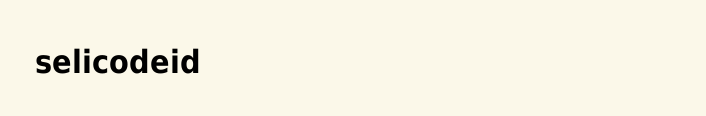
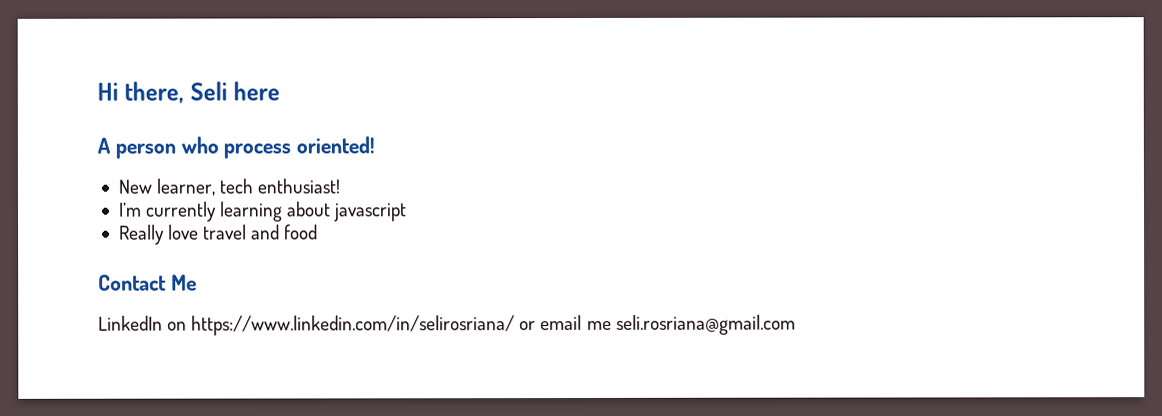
[35,48,201,74] selicodeid -> [97,81,281,104] [97,136,376,159] [117,178,341,196] [117,201,408,222] [118,224,319,245] [98,274,197,291] [98,314,796,336] Hi there, Seli here // A person who process oriented! // New learner, tech enthusiast! // I’m currently learning about javascript // Really love travel and food // Contact Me // LinkedIn on https://www.linkedin.com/in/selirosriana/ or email me seli.rosriana@gmail.com

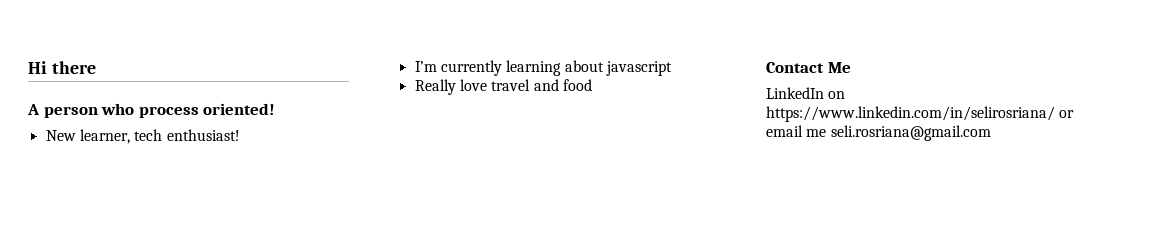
[124,81,281,104] there, Seli here -> [51,61,96,74] there

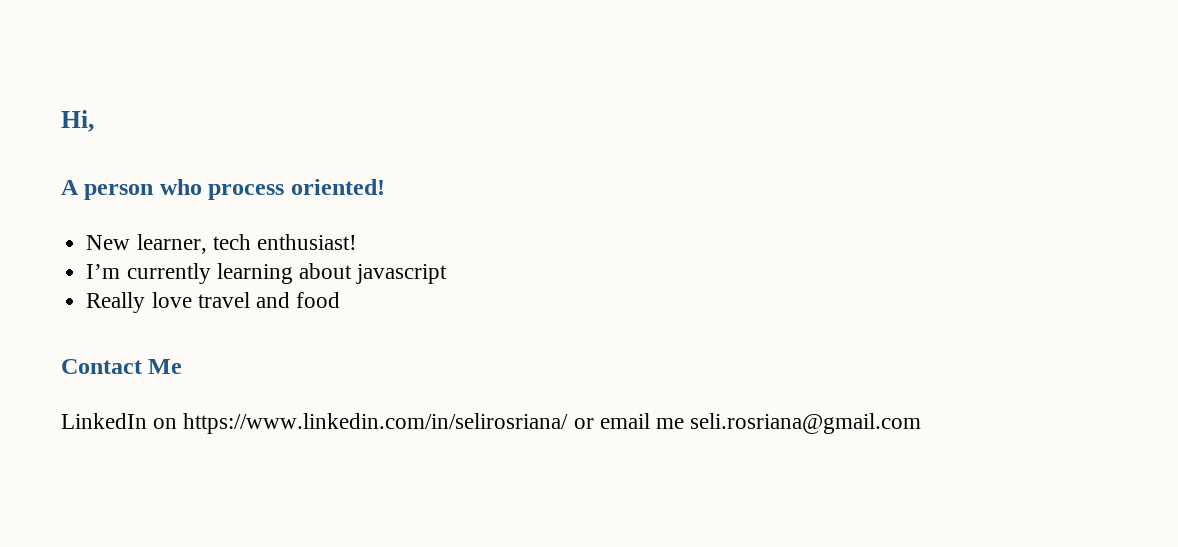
[28,61,96,74] Hi there -> [61,110,94,132] Hi,

